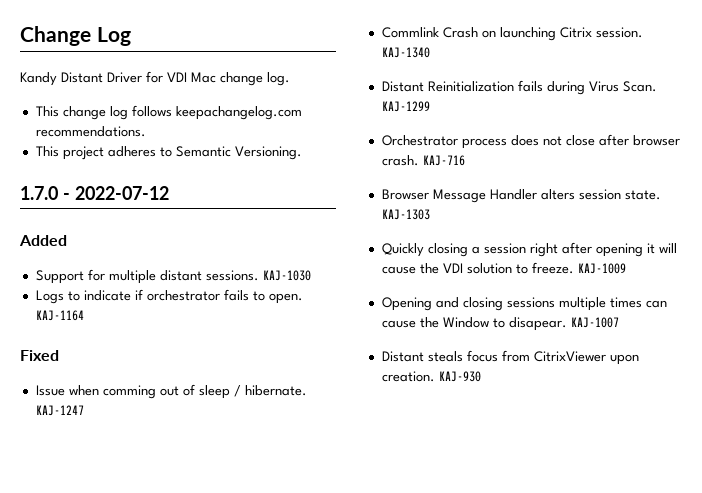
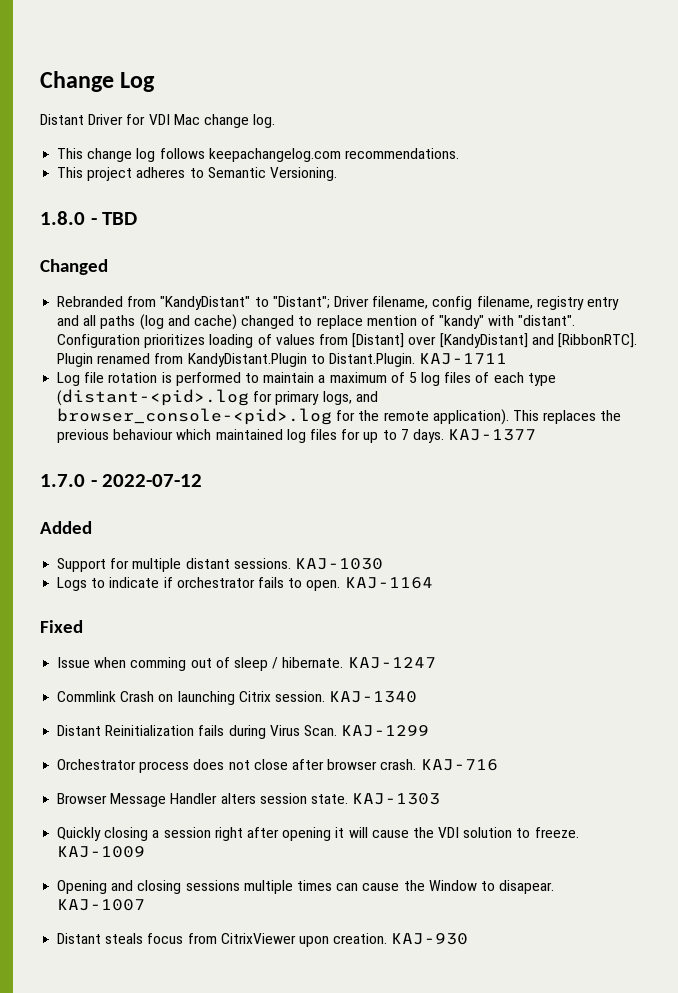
[20,72,57,86] Kandy -> (156, 82) none
(302, 153) none -> [40,211,138,225] [40,259,108,275] [57,296,619,310] [57,314,576,330] [57,333,637,348] [57,353,508,367] [57,372,556,386] [57,389,378,406] [57,408,622,425] [57,429,537,443] // 1.8.0 - TBD // Changed // Rebranded from "KandyDistant" to "Distant"; Driver filename, config filename, registry entry and all paths (log and cache) changed to replace mention of "kandy" with "distant". Configuration prioritizes loading of values from [Distant] over [KandyDistant] and [RibbonRTC]. Plugin renamed from KandyDistant.Plugin to Distant.Plugin. KAJ-1711 // Log file rotation is performed to maintain a maximum of 5 log files of each type (distant-<pid>.log for primary logs, and browser_console-<pid>.log for the remote application). This replaces the previous behaviour which maintained log files for up to 7 days. KAJ-1377

